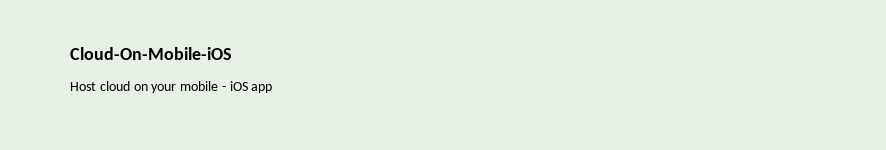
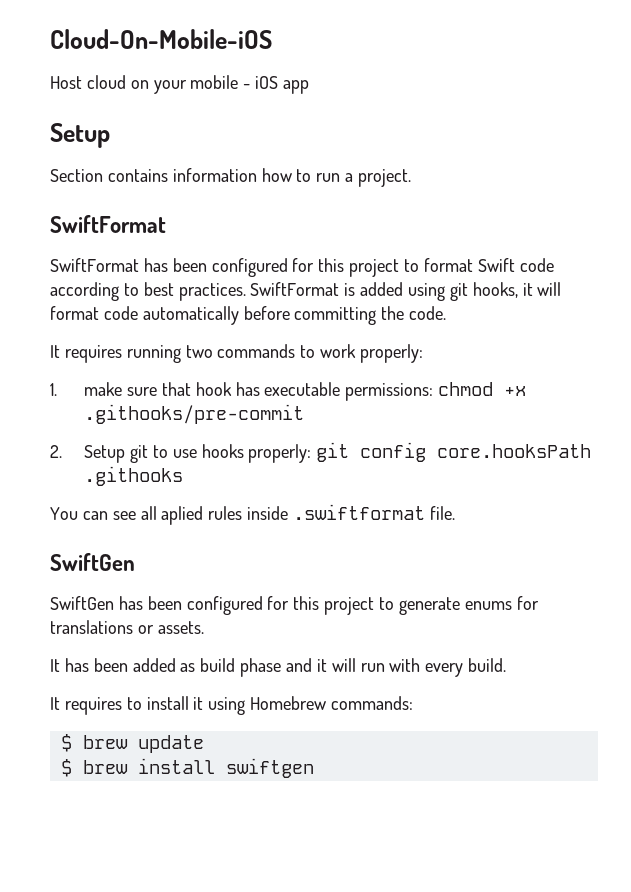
(273, 88) none -> [50,123,110,148] [50,168,412,187] [50,215,166,233] [50,258,554,277] [50,282,562,301] [50,306,447,325] [50,344,424,363] [50,382,527,401] [84,404,305,424] [50,442,592,463] [84,466,184,486] [50,504,455,525] [50,553,135,571] [50,596,539,615] [50,620,204,634] [50,658,507,677] [50,696,414,715] [60,734,204,753] [60,758,314,778] // Setup // Section contains information how to run a project. // SwiftFormat // SwiftFormat has been configured for this project to format Swift code according to best practices. SwiftFormat is added using git hooks, it will format code automatically before committing the code. // It requires running two commands to work properly: // 1. make sure that hook has executable permissions: chmod +x .githooks/pre-commit // 2. Setup git to use hooks properly: git config core.hooksPath .githooks // You can see all aplied rules inside .swiftformat file. // SwiftGen // SwiftGen has been configured for this project to generate enums for translations or assets. // It has been added as build phase and it will run with every build. // It requires to install it using Homebrew commands: // $ brew update // $ brew install swiftgen

